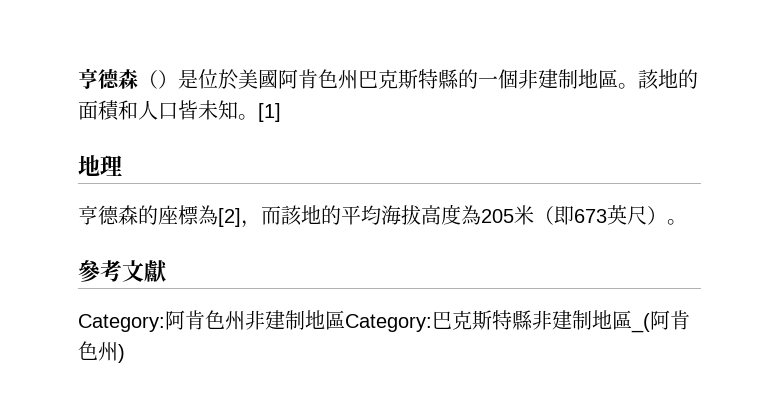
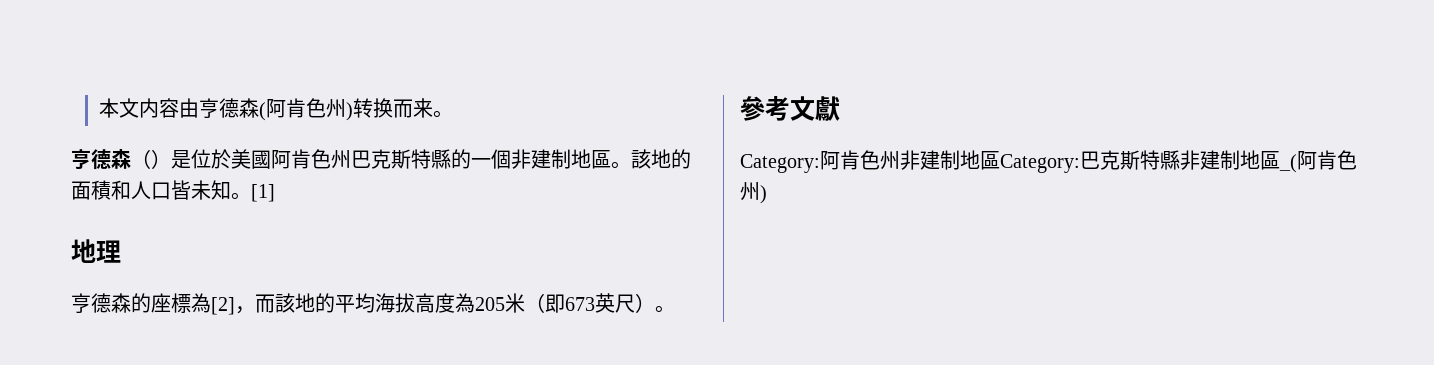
(78, 78) none -> [98,98,453,121] 本文内容由亨德森(阿肯色州)转换而来。 //

